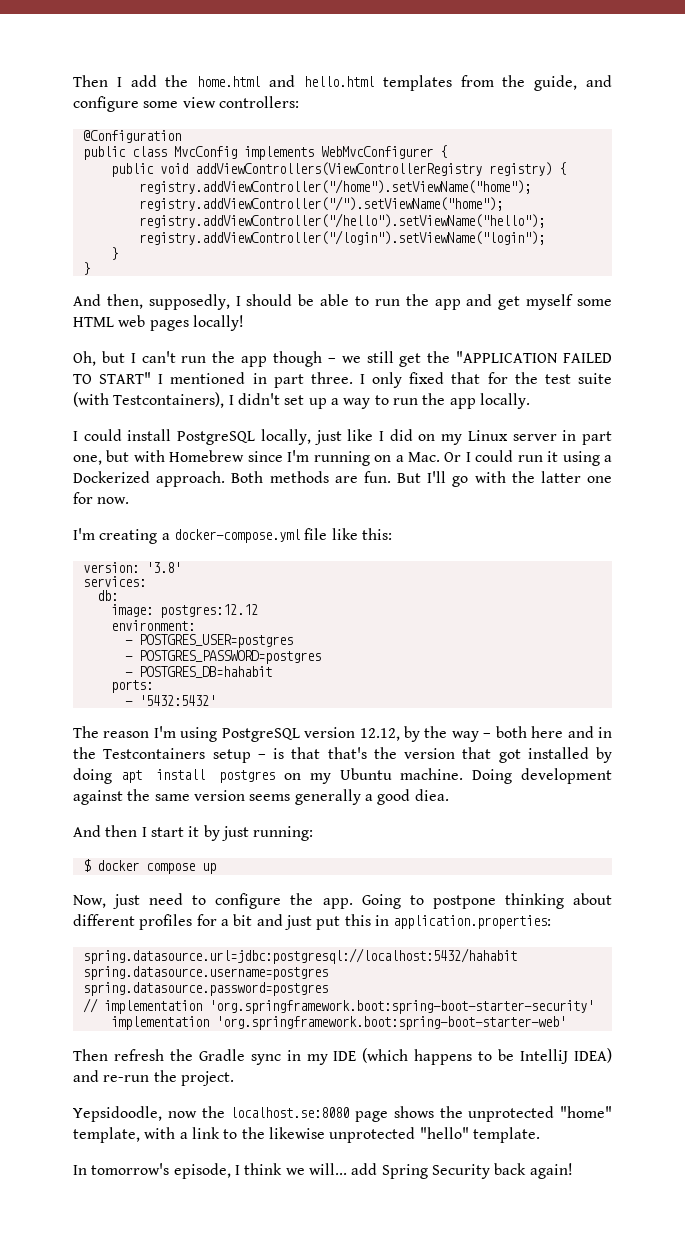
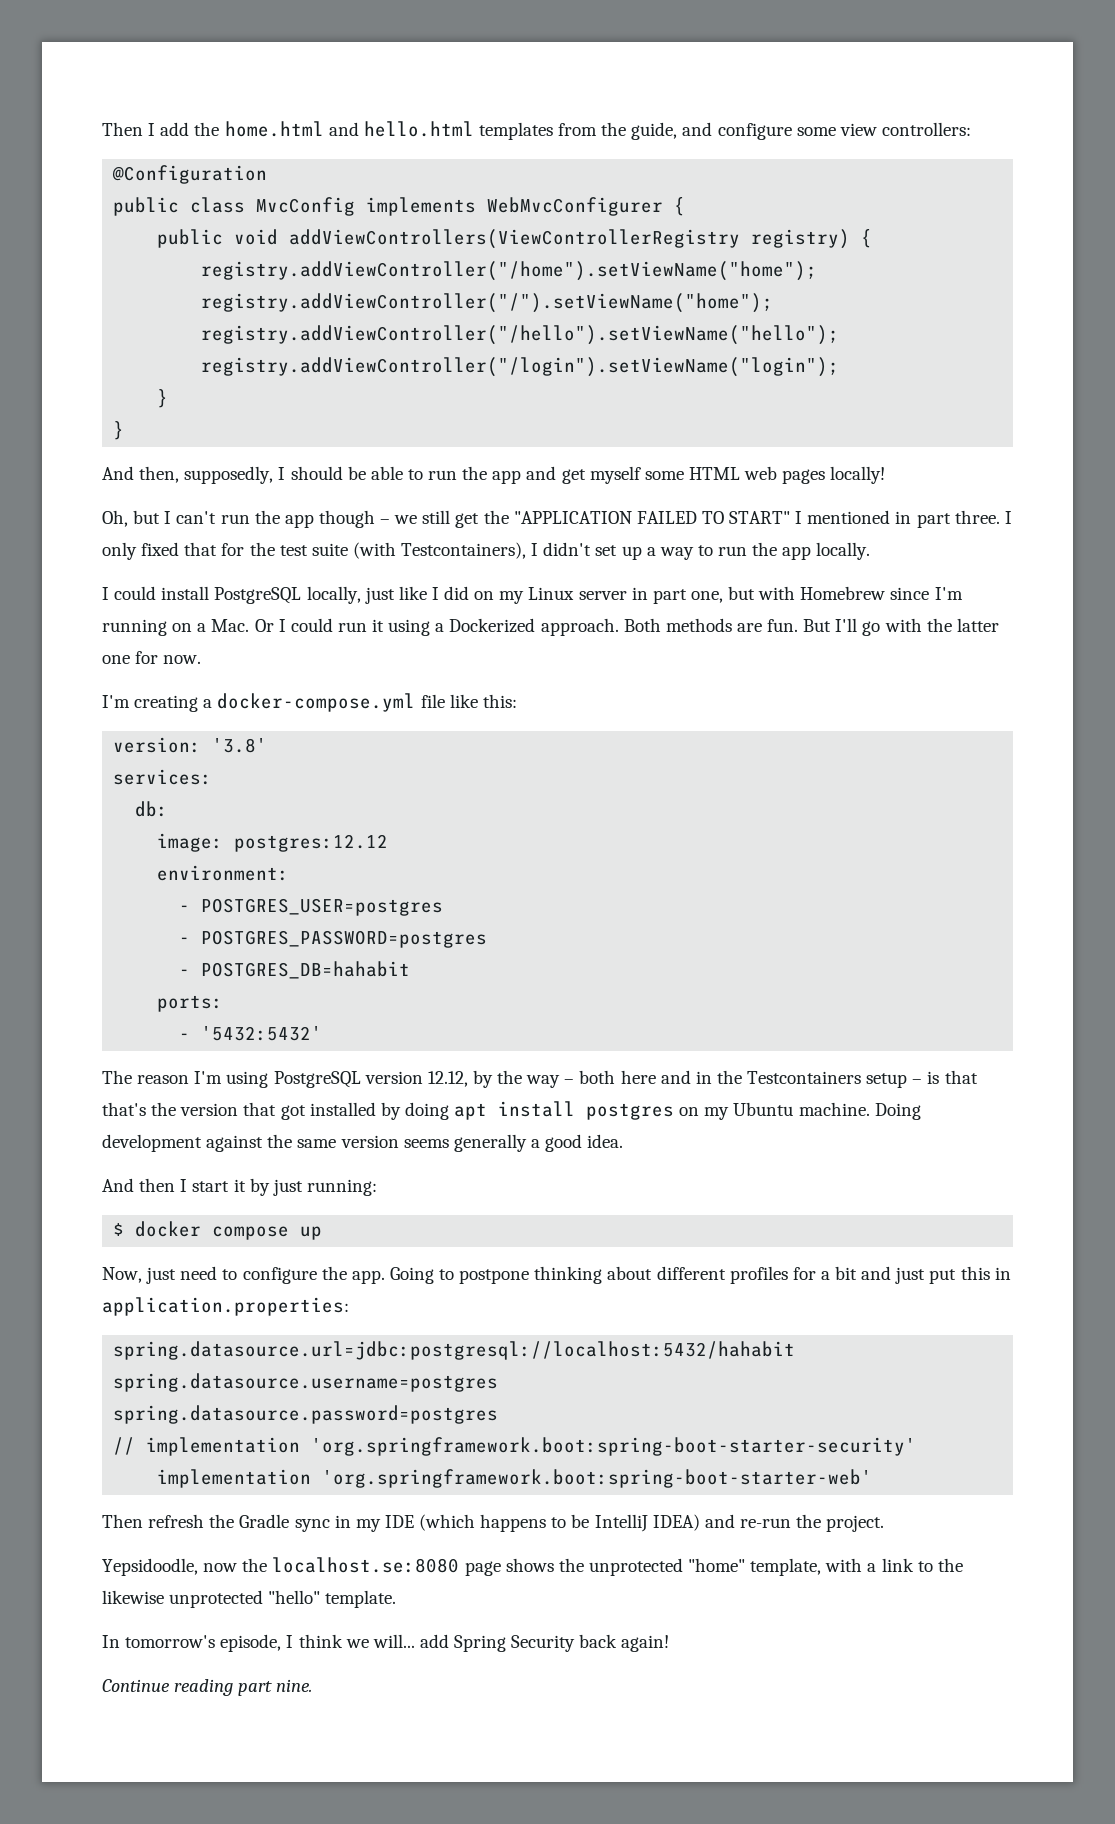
[414,789,449,801] diea. -> [587,1134,624,1148] idea.
(573, 1171) none -> [102,1679,313,1696] // Continue reading part nine.

